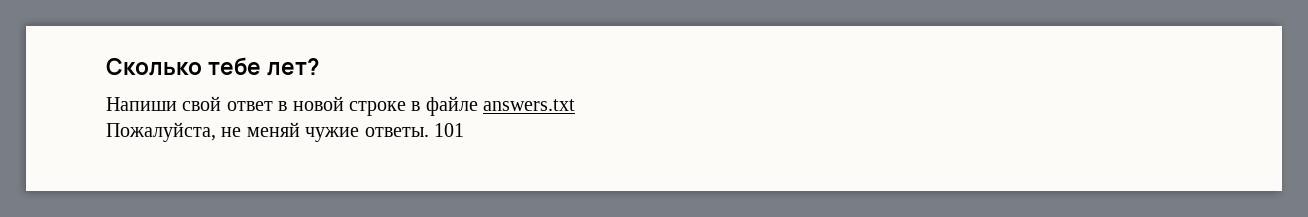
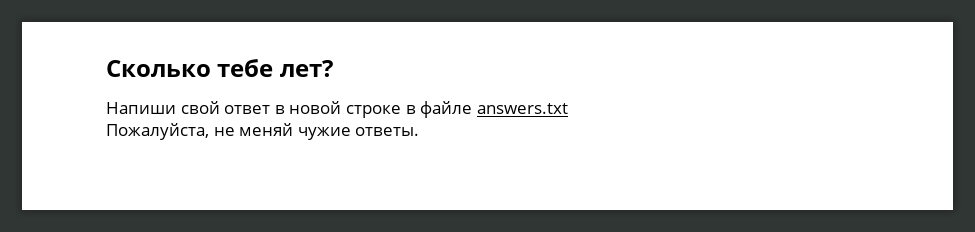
[434,123,464,137] 101 -> (420, 131) none

